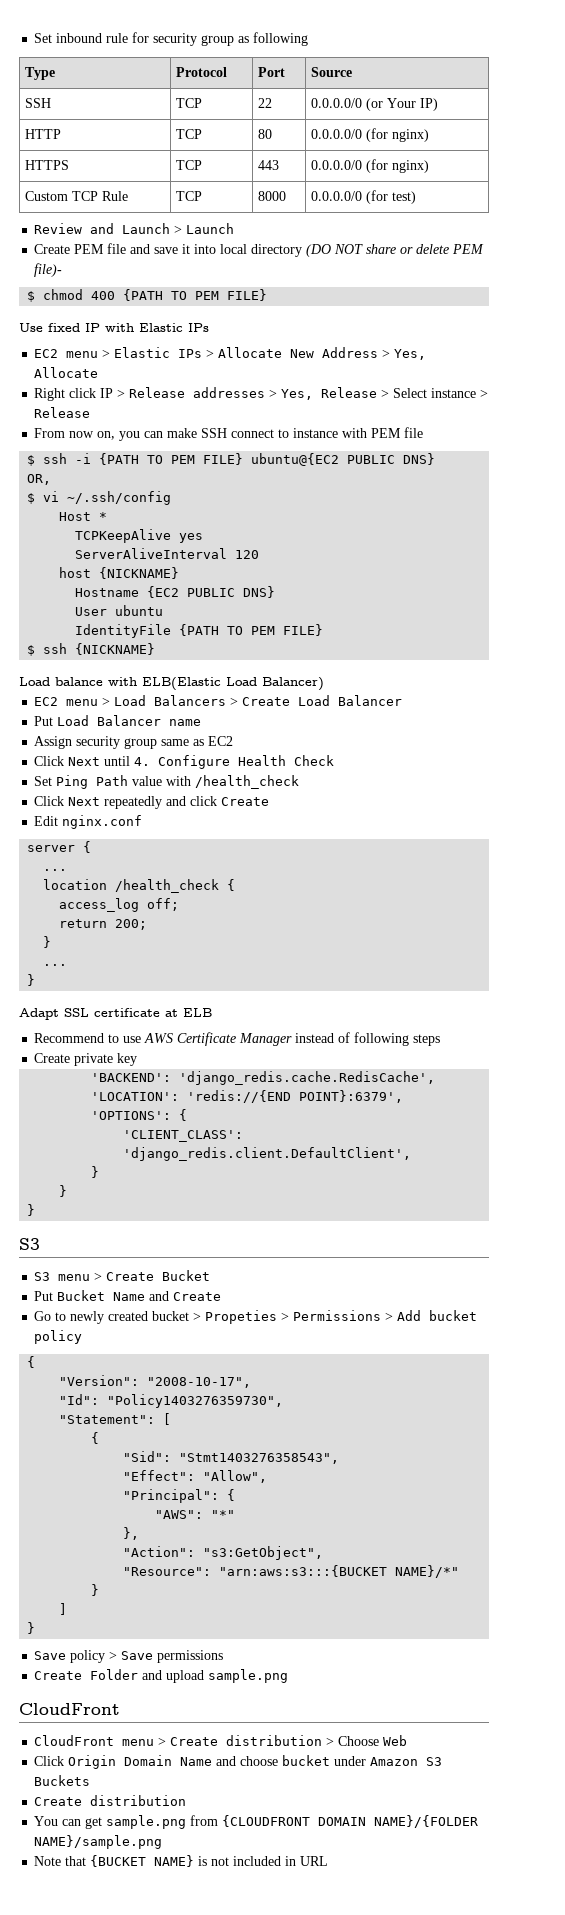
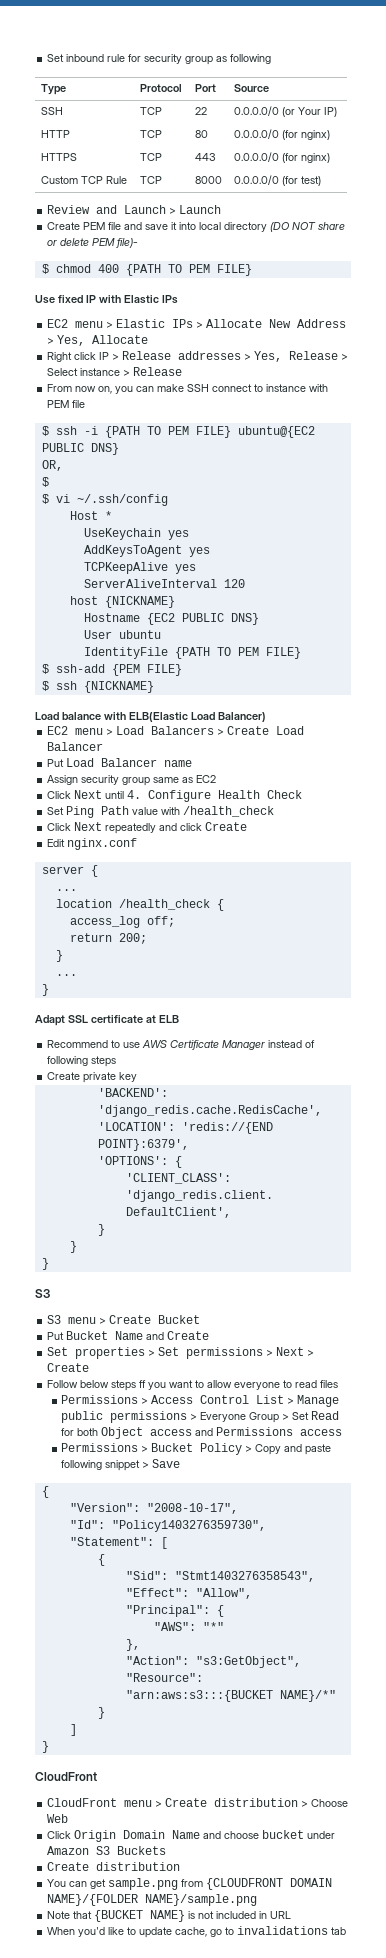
(36, 498) none -> [41,494,49,504] // $
(108, 516) none -> [83,528,189,540] [83,545,210,557] // UseKeychain yes // AddKeysToAgent yes
(324, 630) none -> [41,664,182,676] // $ ssh-add {PEM FILE}
[34,1310,478,1324] [34,1330,83,1344] Go to newly created bucket > Propeties > Permissions > Add bucket policy -> [47,1347,315,1359] [47,1363,90,1372] [47,1380,339,1391] [61,1395,340,1407] [61,1411,340,1423] [61,1427,343,1439] [61,1443,332,1455] [61,1459,181,1471] Set properties > Set permissions > Next > Create // Follow below steps ff you want to allow everyone to read files // Permissions > Access Control List > Manage public permissions > Everyone Group > Set Read for both Object access and Permissions access // Permissions > Bucket Policy > Copy and paste following snippet > Save
[34,1650,224,1663] [34,1669,289,1683] // Save policy > Save permissions // Create Folder and upload sample.png -> (49, 1747) none
(329, 1861) none -> [47,1926,347,1938] // When you'd like to update cache, go to invalidations tab

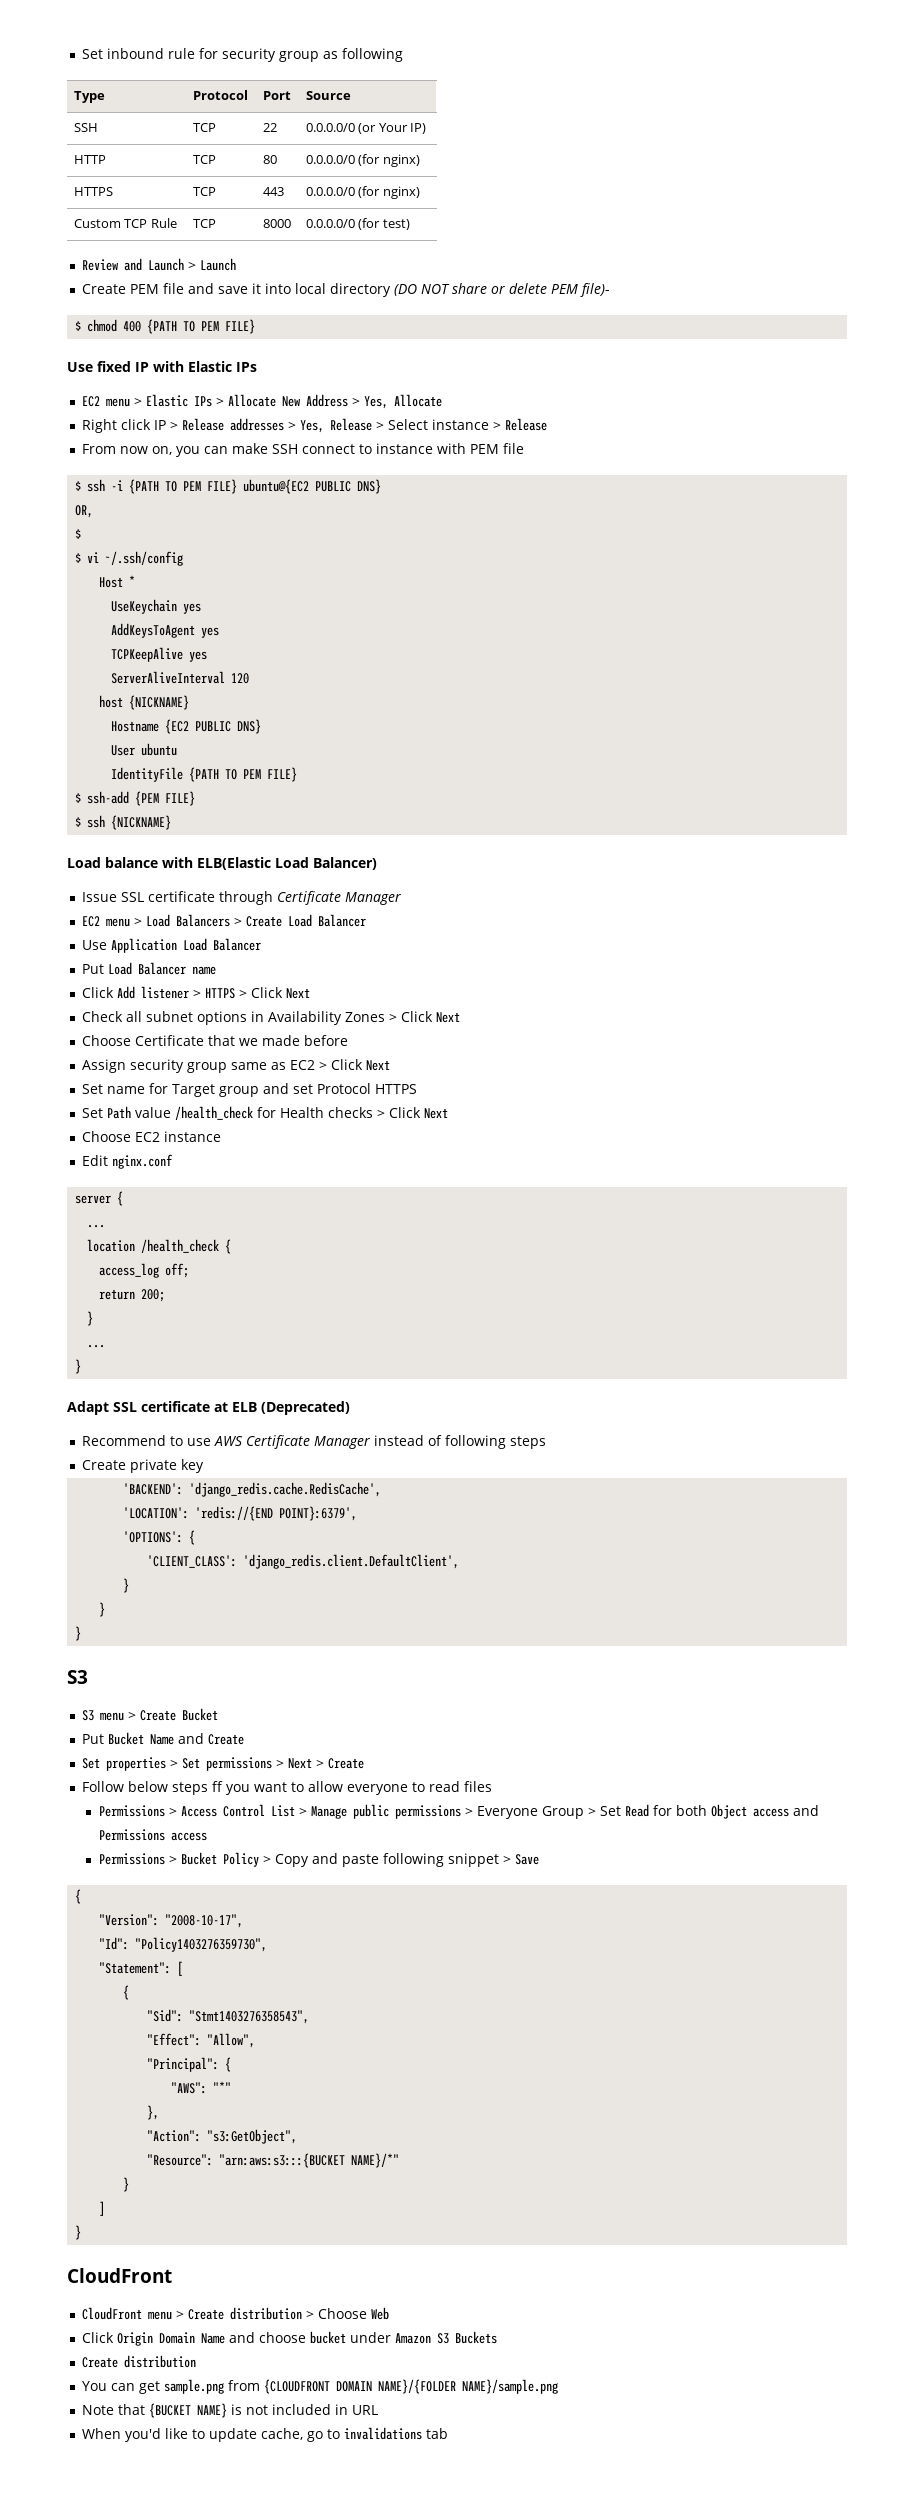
(266, 717) none -> [82,891,402,905] // Issue SSL certificate through Certificate Manager
(104, 746) none -> [82,938,262,953] // Use Application Load Balancer
(193, 763) none -> [82,986,311,999] [82,1011,461,1025] [82,1035,349,1046] // Click Add listener > HTTPS > Click Next // Check all subnet options in Availability Zones > Click Next // Choose Certificate that we made before
[47,790,303,802] [47,806,95,818] // Click Next until 4. Configure Health Check // Set Ping -> [319,1059,391,1071] [82,1083,418,1097] [82,1108,104,1118] > Click Next // Set name for Target group and set Protocol HTTPS // Set
[161,806,275,817] [47,822,248,834] with /health_check // Click Next repeatedly and click Create -> [175,1106,449,1120] [82,1131,222,1142] /health_check for Health checks > Click Next // Choose EC2 instance
(179, 1019) none -> [261,1401,350,1415] (Deprecated)

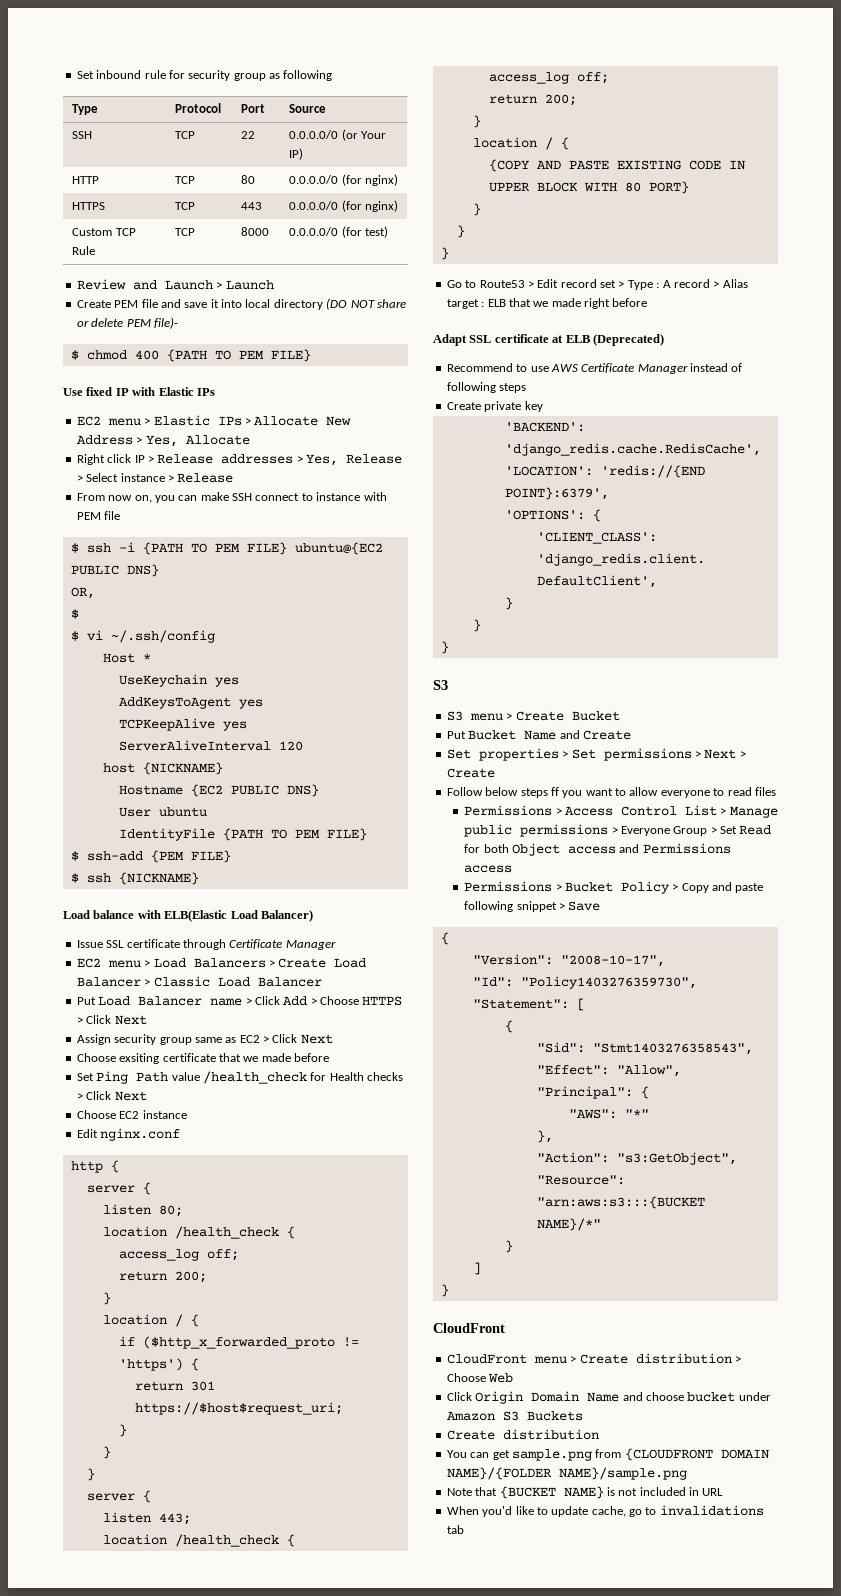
[82,938,178,953] // Use Application -> [144,976,210,987] > Classic
(217, 970) // -> [245,998,252,1005] >
[141,986,202,999] listener > -> [310,996,359,1005] > Choose
[82,1011,461,1025] [82,1035,349,1046] // Check all subnet options in Availability Zones > Click Next // Choose Certificate that we made before -> (147, 1020) none
[82,1083,418,1097] [82,1108,104,1118] Set name for Target group and set Protocol HTTPS // Set -> [76,1053,329,1064] [76,1071,129,1084] Choose exsiting certificate that we made before // Set Ping
[75,1191,124,1206] [87,1225,106,1228] [87,1239,232,1254] [99,1263,190,1278] [99,1289,166,1302] [87,1311,94,1326] [87,1345,106,1348] [75,1359,82,1374] // server { // ... // location /health_check { // access_log off; // return 200; // } // ... // } -> [70,1160,119,1173] [86,1182,151,1195] [102,1204,183,1217] [102,1226,295,1239] [118,1249,239,1261] [118,1271,207,1283] [102,1292,111,1305] [102,1314,199,1327] [118,1336,359,1349] [118,1358,199,1371] [134,1381,215,1391] [134,1402,343,1415] [118,1424,127,1437] [102,1446,111,1459] [86,1468,95,1481] [86,1490,151,1503] [102,1512,191,1525] [102,1534,295,1547] [488,72,609,84] [488,94,577,106] [472,115,481,128] [472,137,569,150] [488,159,745,172] [488,181,689,194] [472,203,481,216] [456,225,465,238] [440,247,449,260] [446,279,748,290] [446,298,648,309] // http { // server { // listen 80; // location /health_check { // access_log off; // return 200; // } // location / { // if ($http_x_forwarded_proto != 'https') { // return 301 https://$host$request_uri; // } // } // } // server { // listen 443; // location /health_check { // access_log off; // return 200; // } // location / { // {COPY AND PASTE EXISTING CODE IN UPPER BLOCK WITH 80 PORT} // } // } // } // Go to Route53 > Edit record set > Type : A record > Alias target : ELB that we made right before

